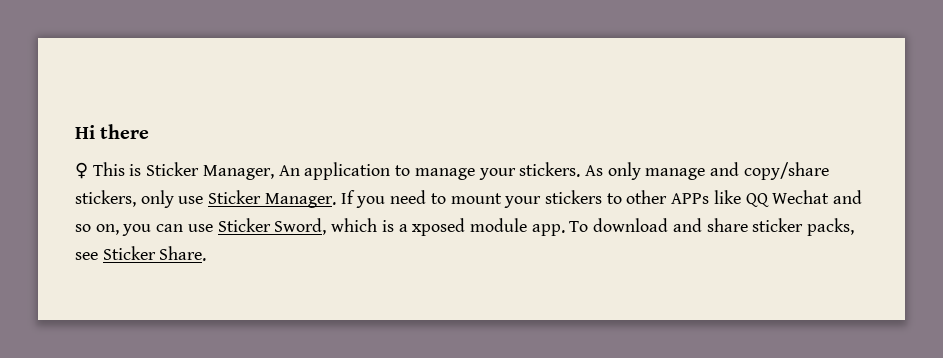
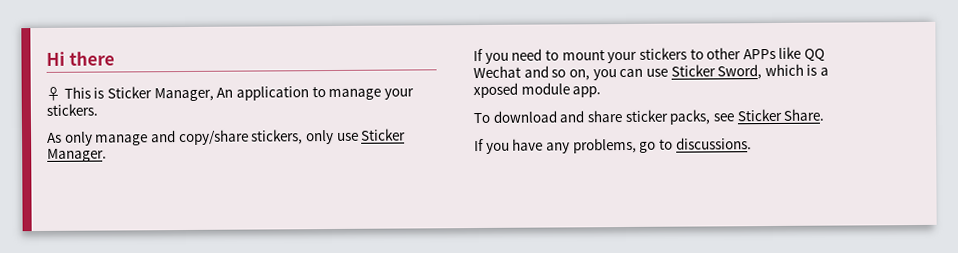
(581, 169) none -> (98, 109) //
(336, 200) none -> (107, 155) //
(565, 230) none -> (602, 92) //
(207, 253) none -> [474,137,752,154] // If you have any problems, go to discussions.

